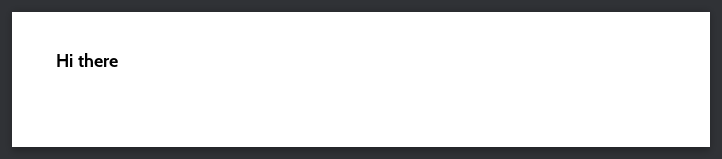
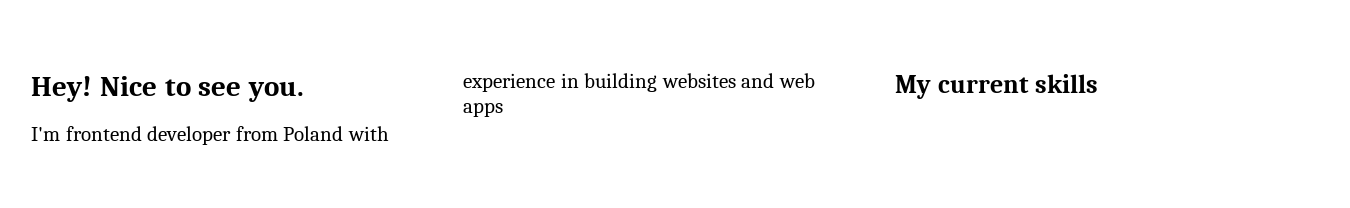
[56,53,118,67] Hi there -> [31,76,305,102] [31,126,389,145] [463,73,815,92] [463,102,503,117] [895,74,1098,99] Hey! Nice to see you. // I'm frontend developer from Poland with experience in building websites and web apps // My current skills

